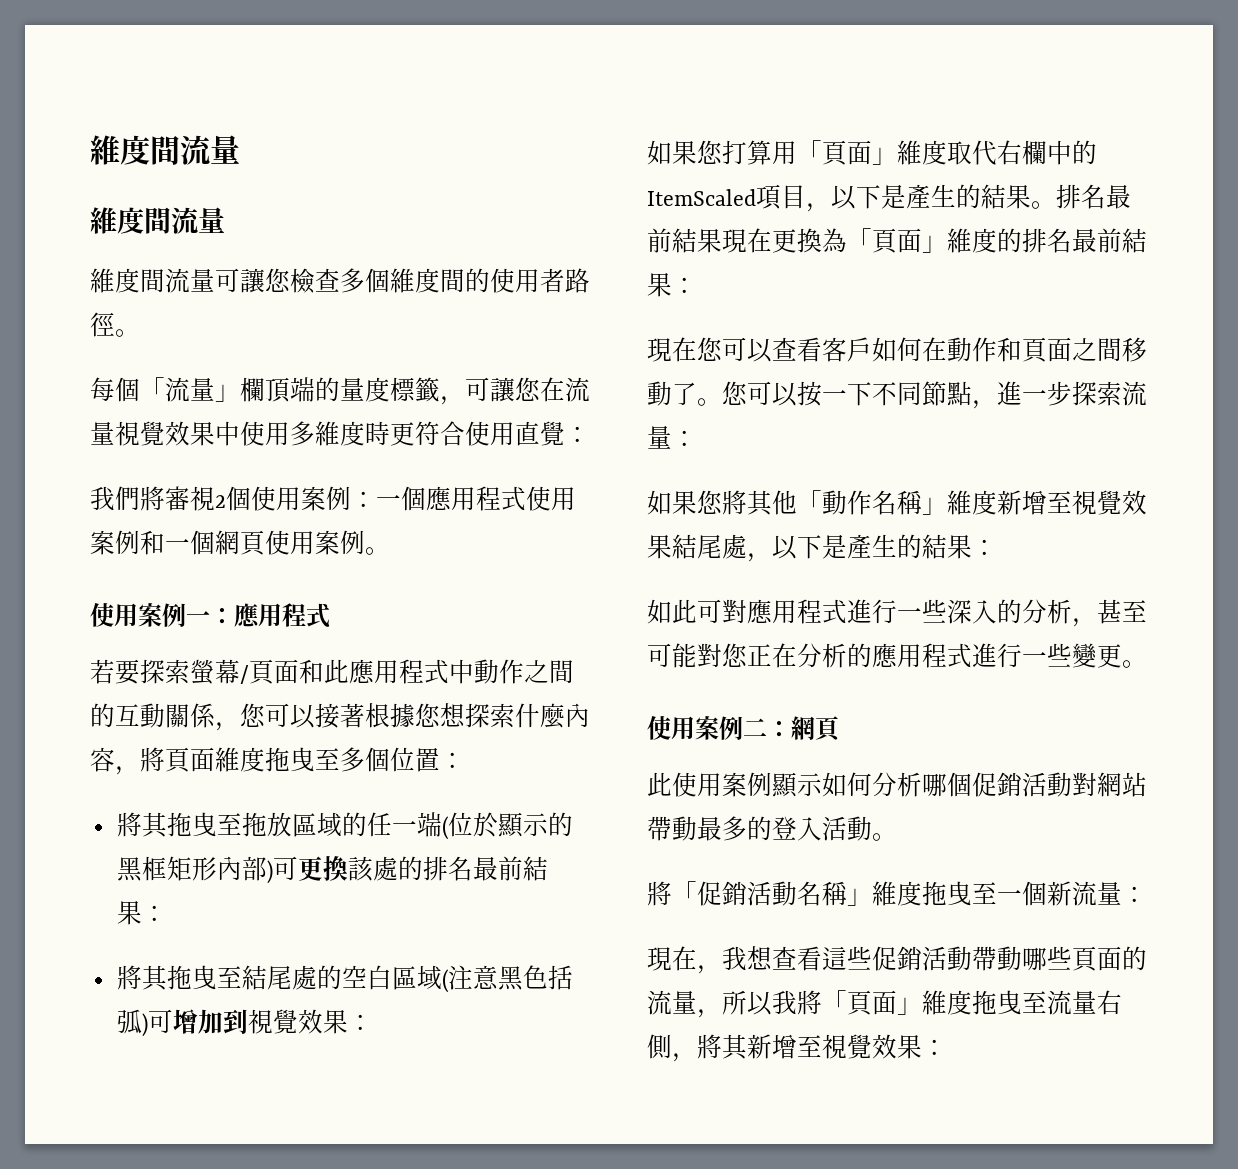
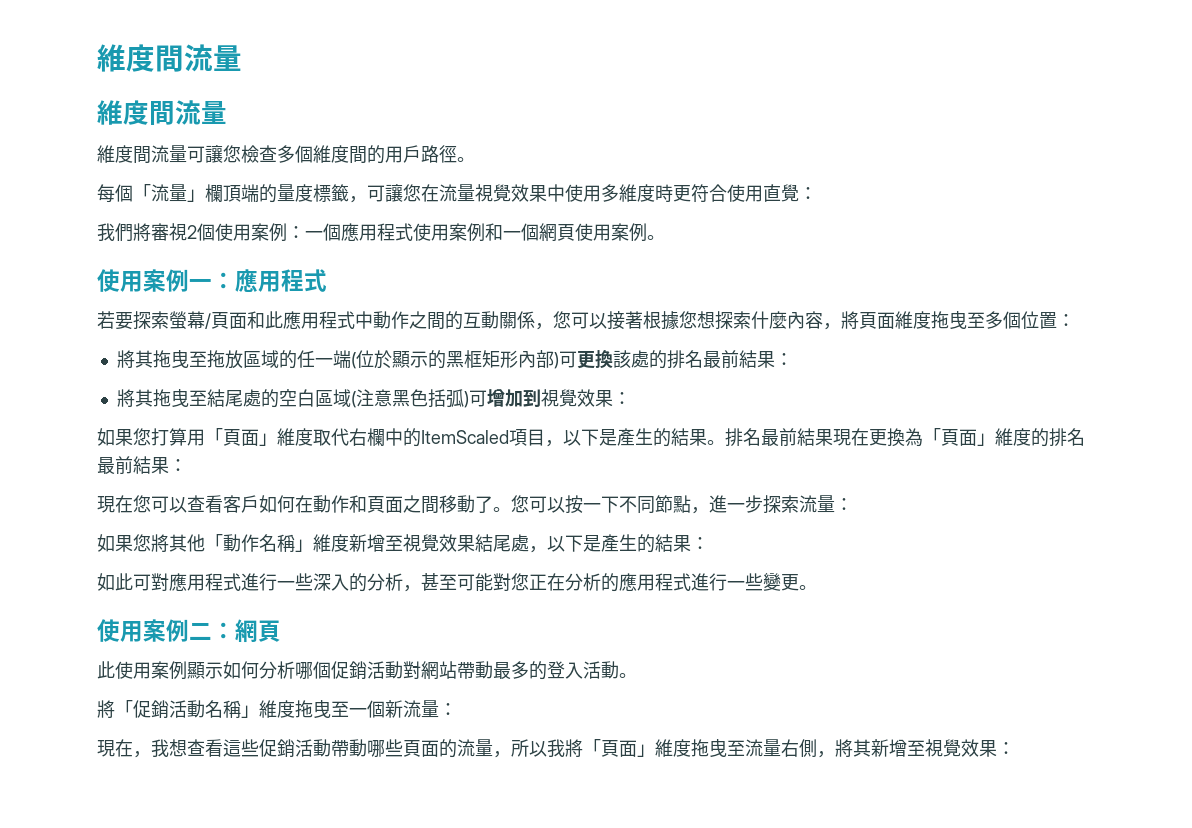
[490,268,565,293] 使用者 -> [385,145,421,163] 用戶

